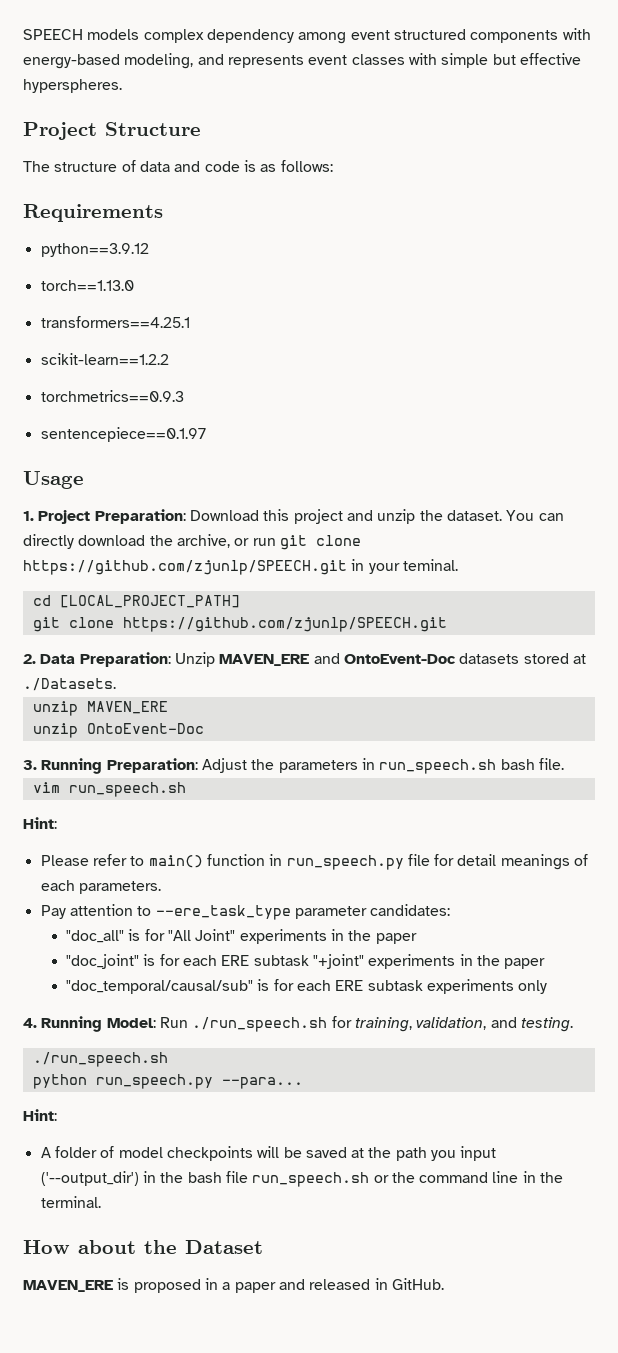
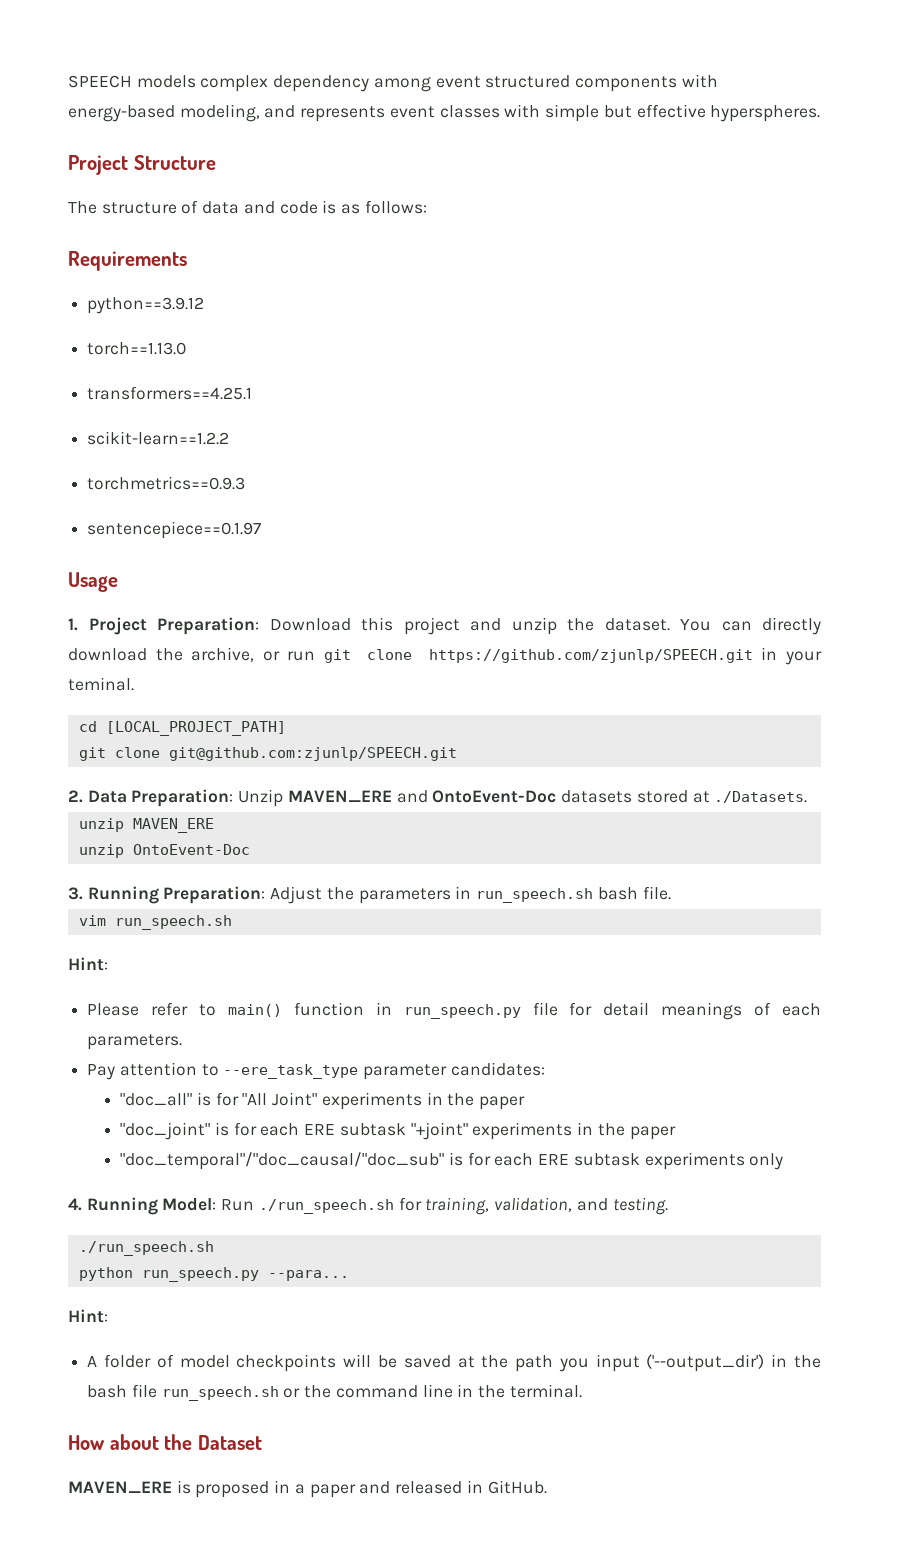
[122,617,447,632] https://github.com/zjunlp/SPEECH.git -> [168,747,457,761] git@github.com:zjunlp/SPEECH.git
[66,980,254,994] "doc_temporal/causal/sub" -> [120,1152,445,1170] "doc_temporal"/"doc_causal/"doc_sub"

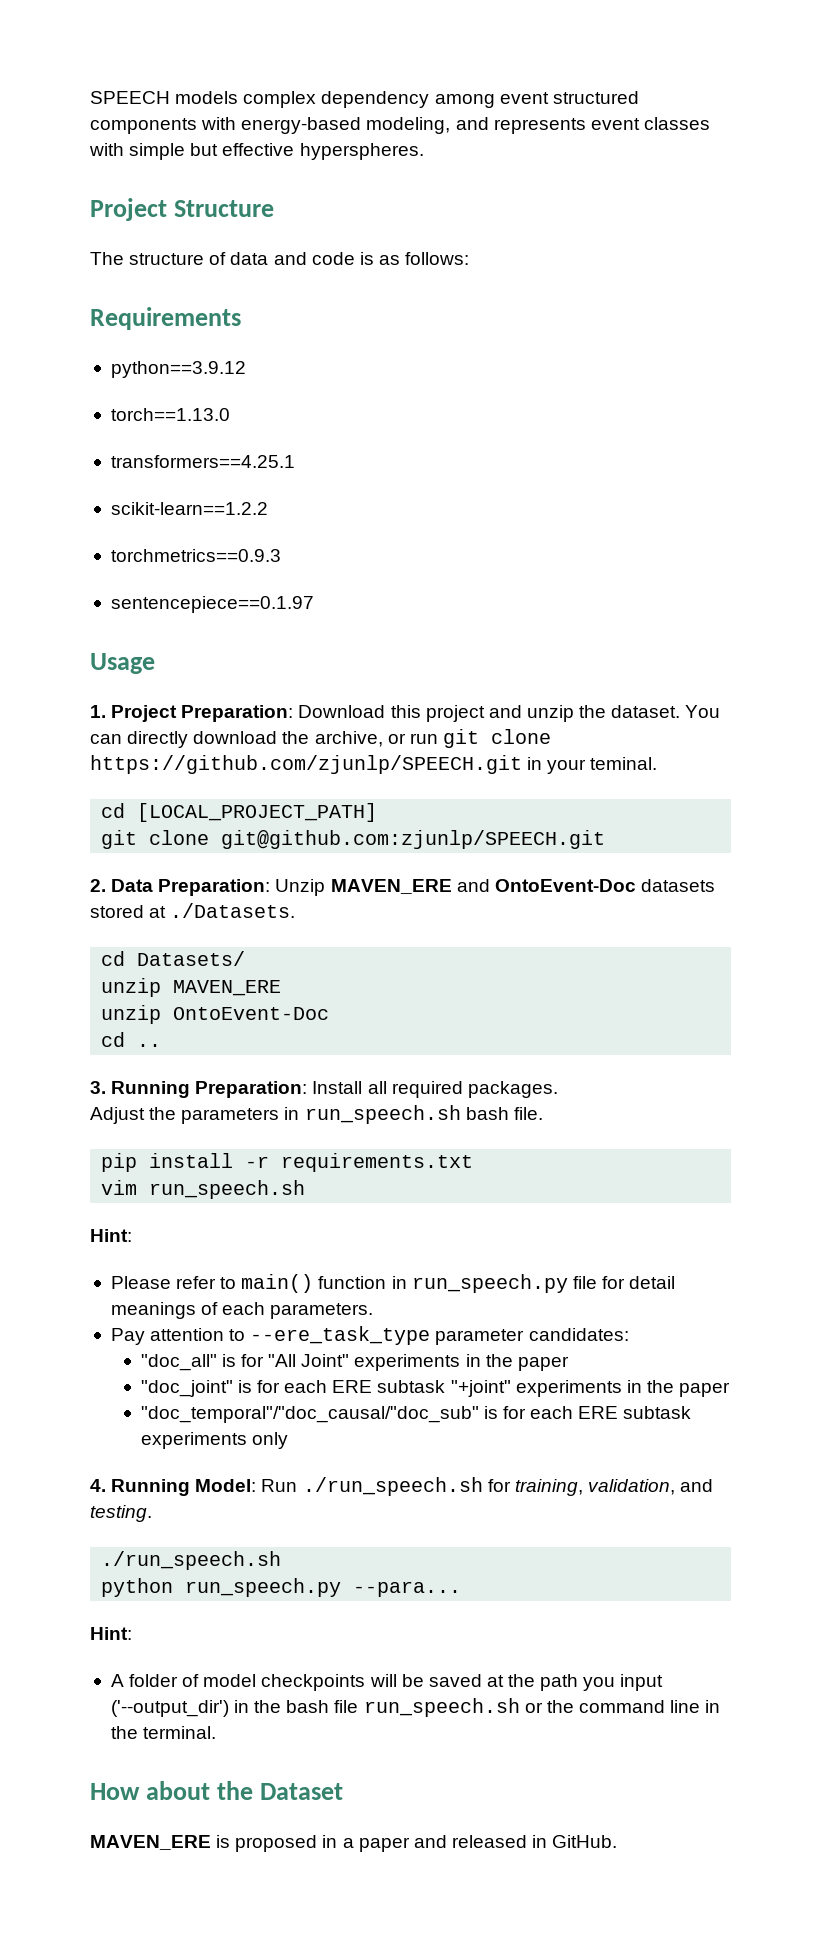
(808, 797) none -> [101,951,246,966] // cd Datasets/
(250, 849) none -> [101,1032,162,1047] // cd ..
(266, 895) none -> [312,1081,558,1098] Install all required packages. //
(671, 893) none -> [101,1153,474,1172] // pip install -r requirements.txt

